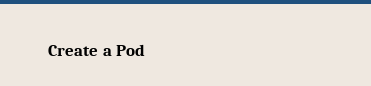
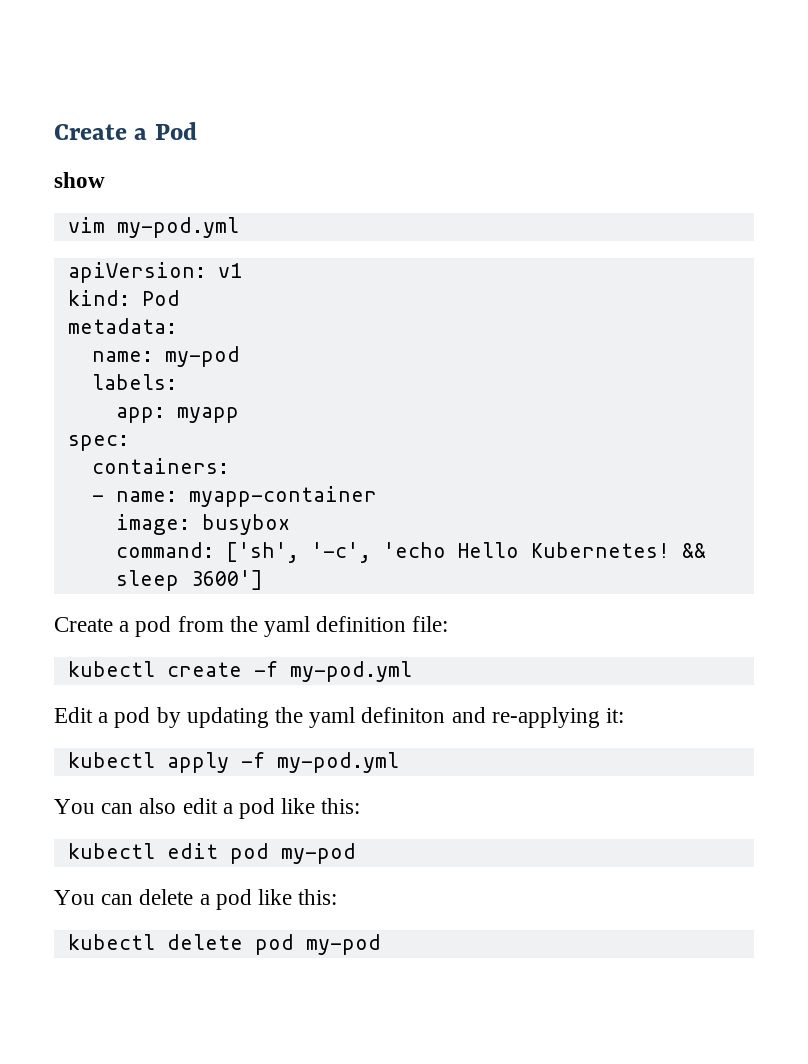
(146, 50) none -> [54,172,105,188] [67,217,239,238] [67,262,242,283] [67,290,180,306] [67,318,177,334] [91,346,240,367] [91,374,177,390] [115,407,239,423] [67,435,129,451] [91,458,229,474] [91,486,377,507] [115,514,290,535] [115,542,706,563] [115,570,263,591] [54,616,449,637] [67,661,412,682] [54,707,625,728] [67,752,399,773] [54,798,361,819] [67,843,356,864] [54,889,338,910] [67,934,381,955] // show // vim my-pod.yml // apiVersion: v1 // kind: Pod // metadata: // name: my-pod // labels: // app: myapp // spec: // containers: // - name: myapp-container // image: busybox // command: ['sh', '-c', 'echo Hello Kubernetes! && sleep 3600'] // Create a pod from the yaml definition file: // kubectl create -f my-pod.yml // Edit a pod by updating the yaml definiton and re-applying it: // kubectl apply -f my-pod.yml // You can also edit a pod like this: // kubectl edit pod my-pod // You can delete a pod like this: // kubectl delete pod my-pod

